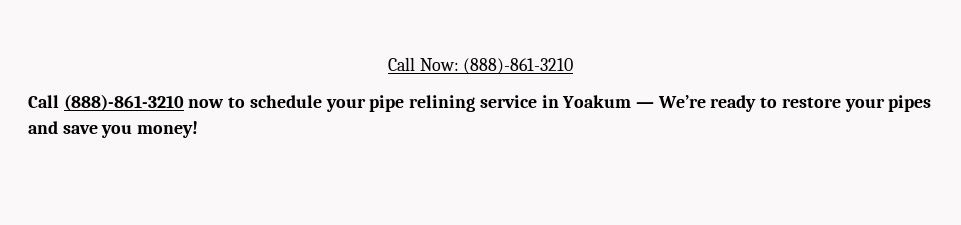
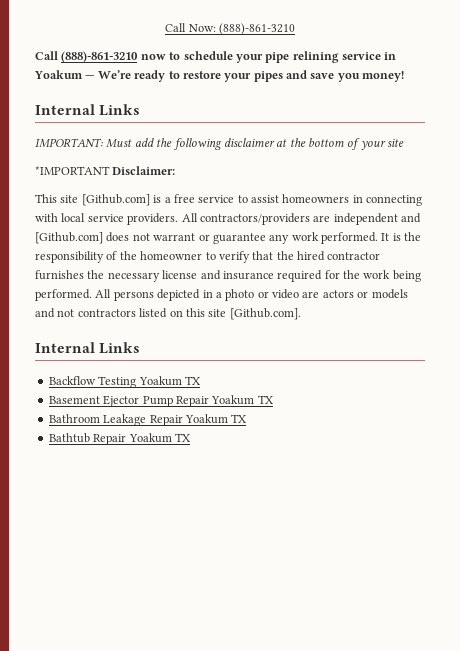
(199, 129) none -> [35,104,141,116] [35,138,405,150] [35,166,176,175] [35,194,423,206] [35,213,421,225] [35,232,422,244] [35,251,381,263] [35,270,421,282] [35,289,408,301] [35,308,301,320] [35,342,141,354] [48,376,201,388] [48,395,274,407] [48,414,248,426] [48,433,191,445] // Internal Links // IMPORTANT: Must add the following disclaimer at the bottom of your site // *IMPORTANT Disclaimer: // This site [Github.com] is a free service to assist homeowners in connecting with local service providers. All contractors/providers are independent and [Github.com] does not warrant or guarantee any work performed. It is the responsibility of the homeowner to verify that the hired contractor furnishes the necessary license and insurance required for the work being performed. All persons depicted in a photo or video are actors or models and not contractors listed on this site [Github.com]. // Internal Links // Backflow Testing Yoakum TX // Basement Ejector Pump Repair Yoakum TX // Bathroom Leakage Repair Yoakum TX // Bathtub Repair Yoakum TX

